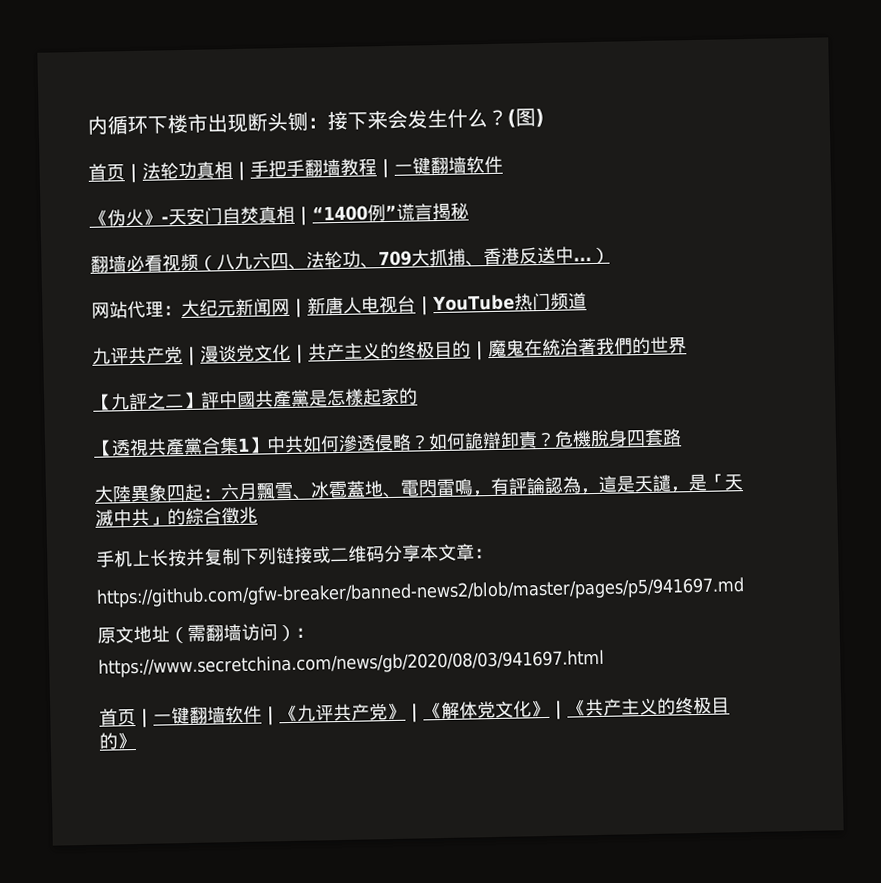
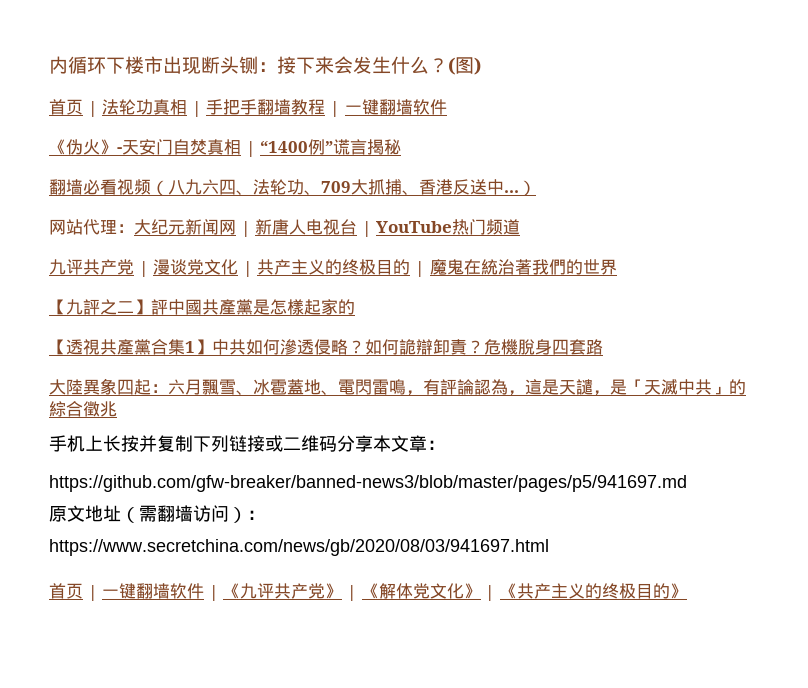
[96,577,745,608] https://github.com/gfw-breaker/banned-news2/blob/master/pages/p5/941697.md -> [49,475,687,492] https://github.com/gfw-breaker/banned-news3/blob/master/pages/p5/941697.md

